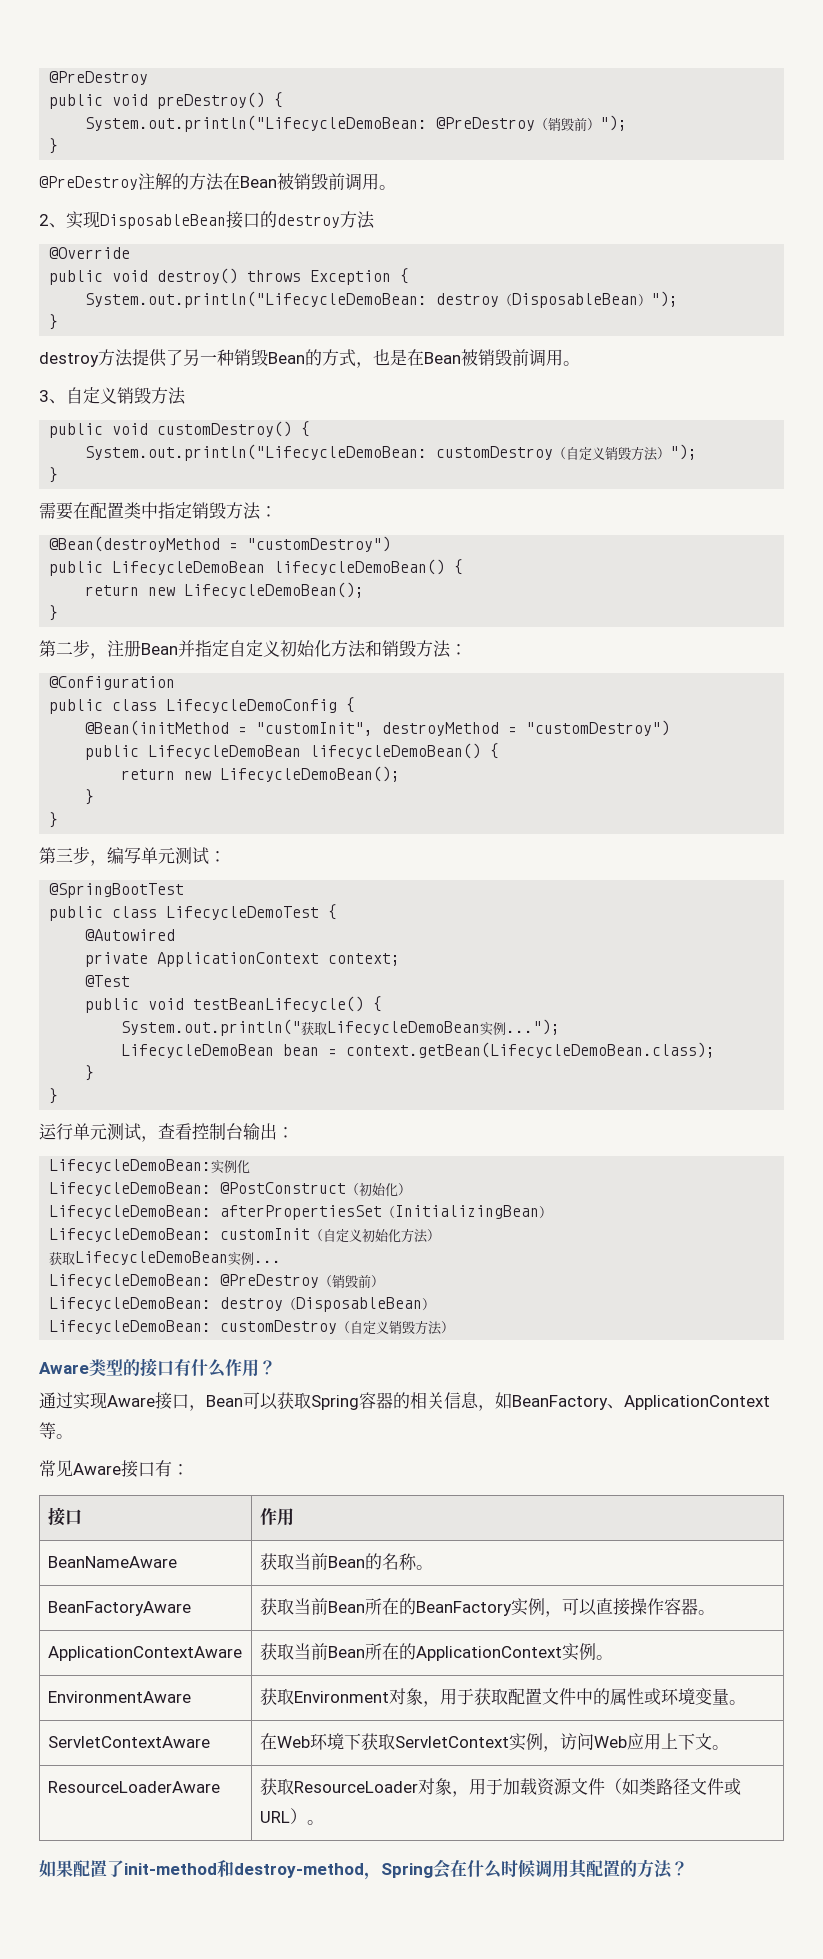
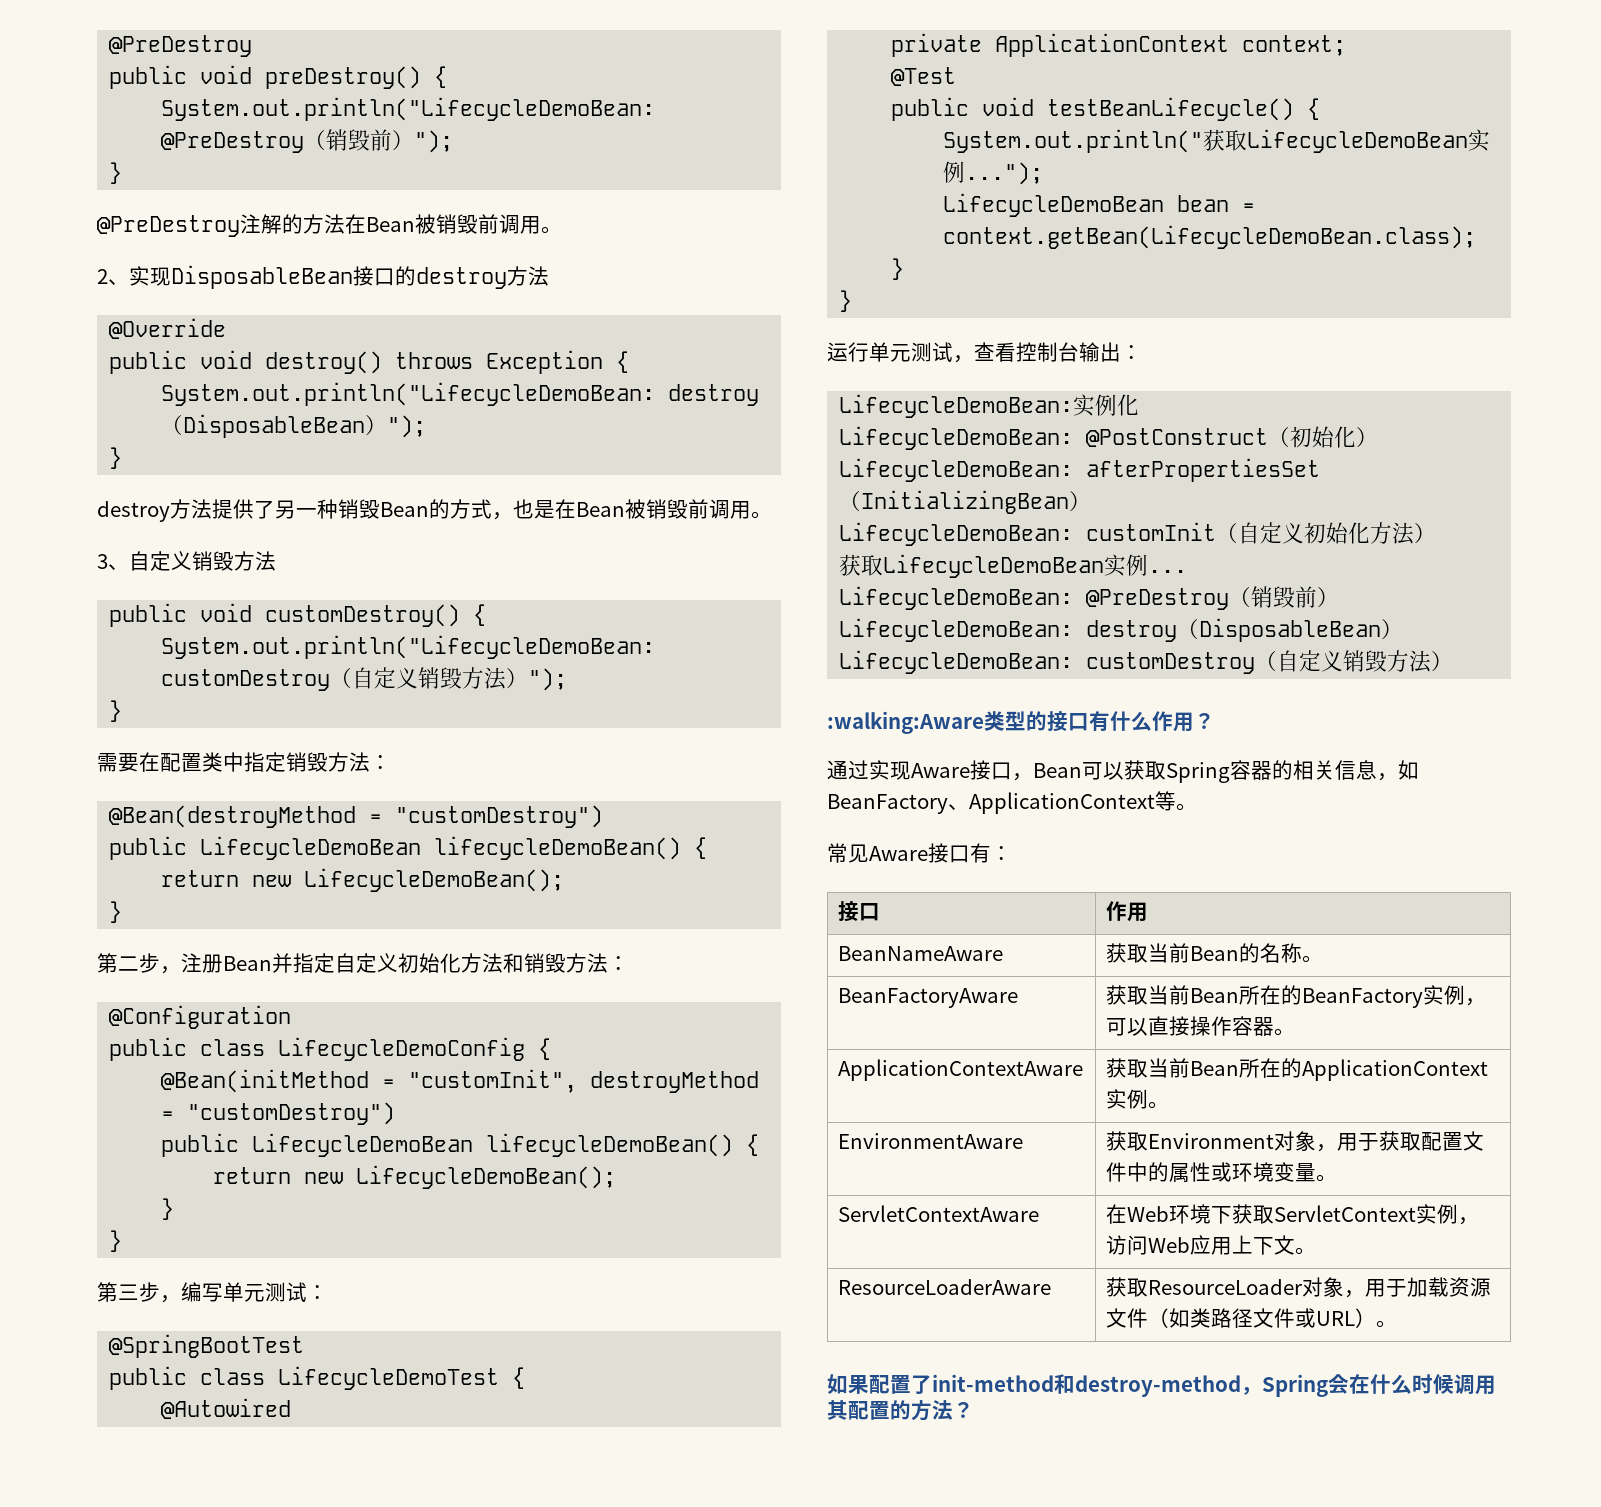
[39,1362,89,1374] Aware -> [827,711,984,734] :walking:Aware

